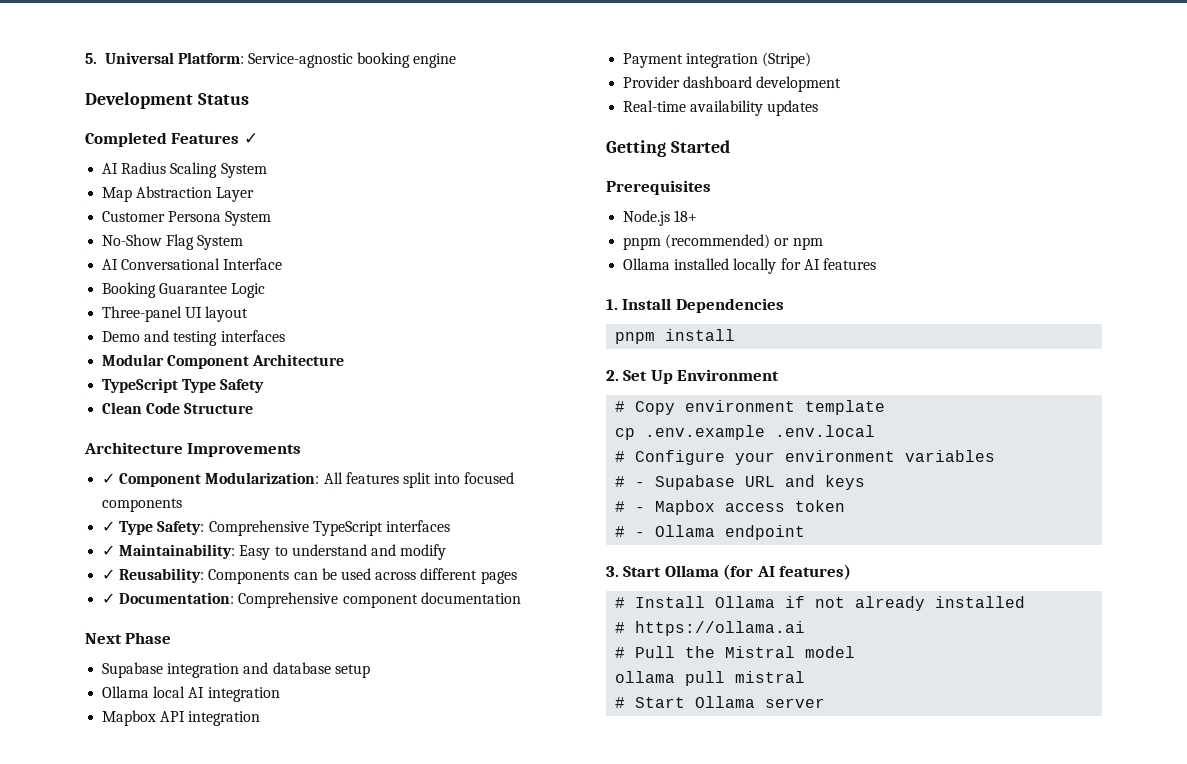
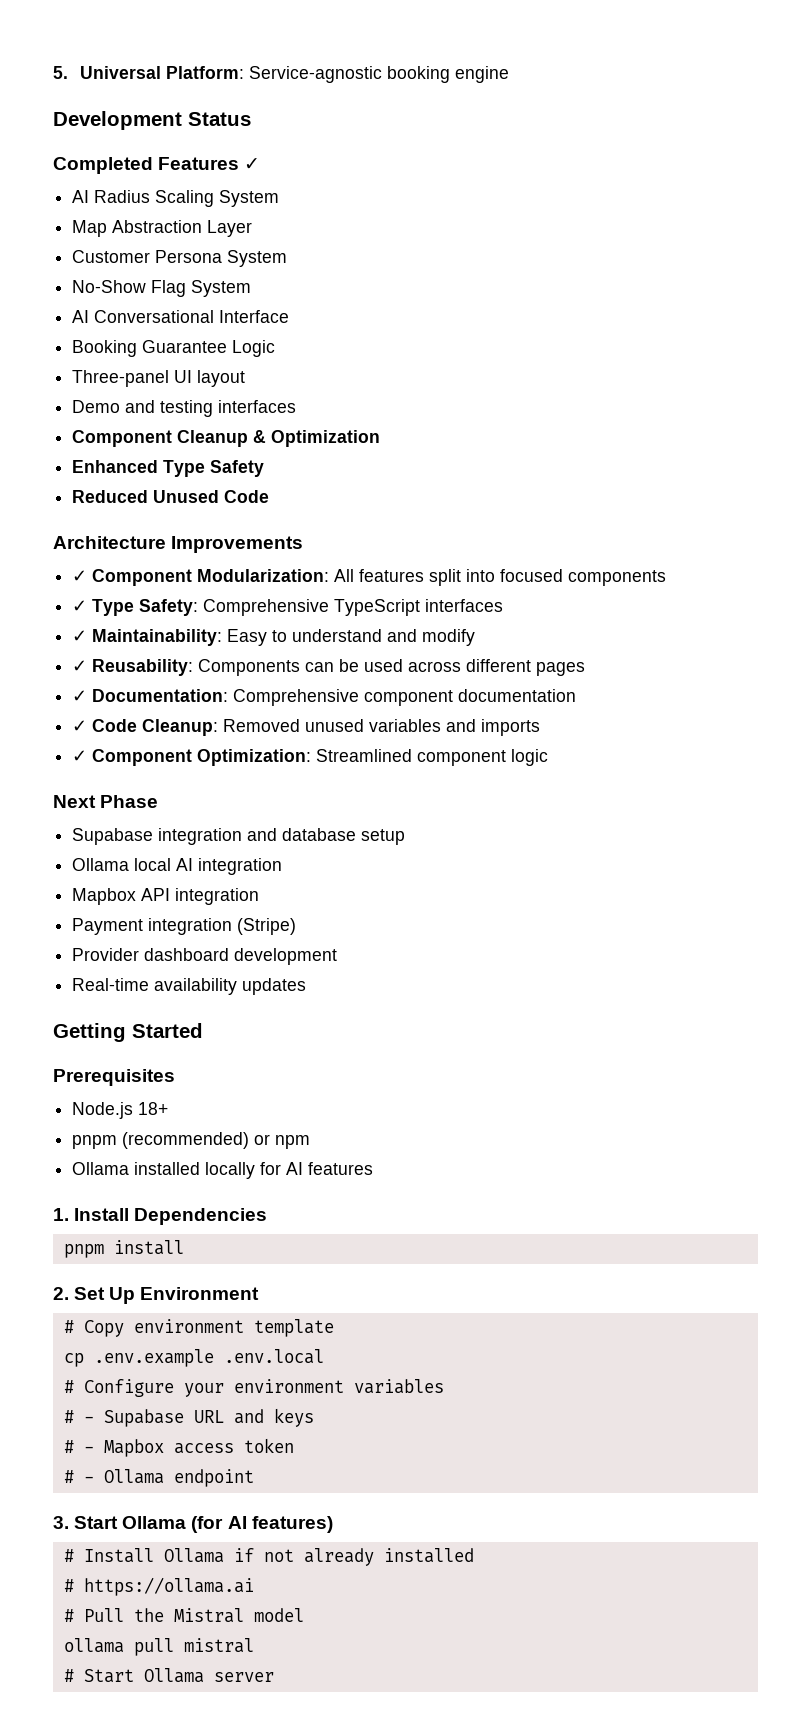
[102,354,345,369] [102,378,179,393] Modular Component Architecture // TypeScript -> [72,430,381,447] [72,460,159,473] Component Cleanup & Optimization // Enhanced
[102,402,254,414] Clean Code Structure -> [72,490,270,503] Reduced Unused Code
(521, 598) none -> [72,719,541,736] [72,749,549,766] // ✓ Code Cleanup: Removed unused variables and imports // ✓ Component Optimization: Streamlined component logic

